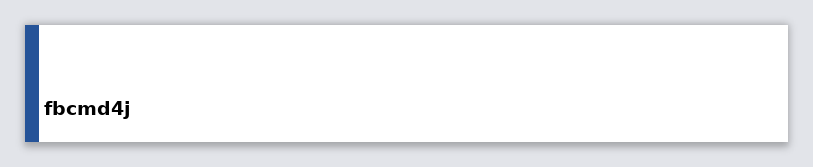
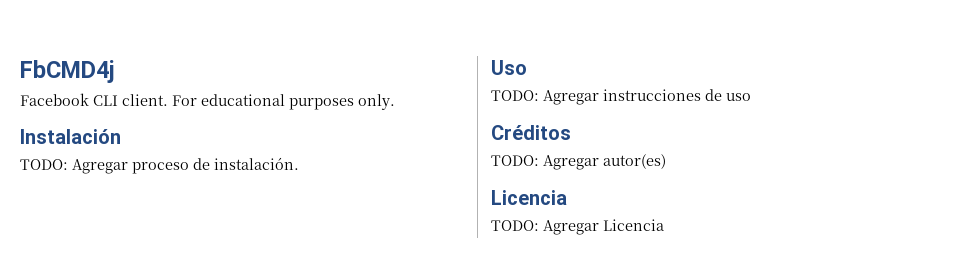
[44,101,131,119] fbcmd4j -> [20,60,115,83] [20,93,395,110] [20,129,121,144] [20,157,299,174] [491,60,527,75] [491,89,751,105] [491,125,571,140] [491,154,666,170] [491,190,567,205] [491,219,664,235] FbCMD4j // Facebook CLI client. For educational purposes only. // Instalación // TODO: Agregar proceso de instalación. // Uso // TODO: Agregar instrucciones de uso // Créditos // TODO: Agregar autor(es) // Licencia // TODO: Agregar Licencia

